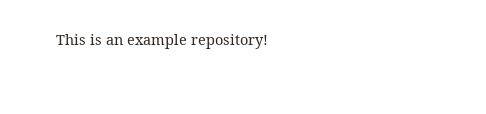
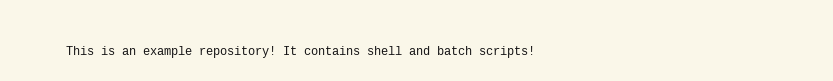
(268, 41) none -> [283,46,535,58] It contains shell and batch scripts!

